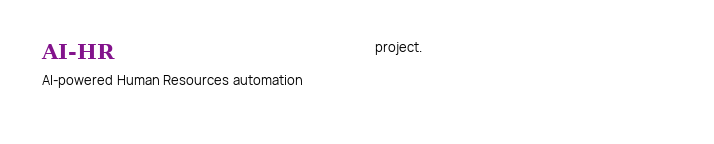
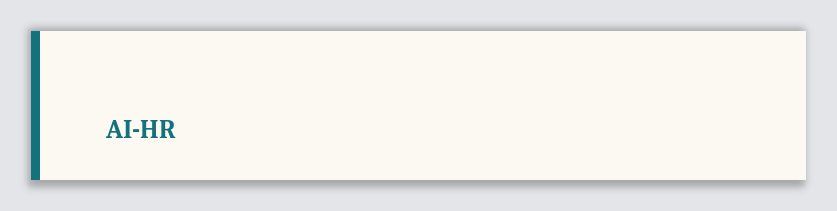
[42,75,303,88] [375,42,422,55] // AI-powered Human Resources automation project. -> (176, 129) none

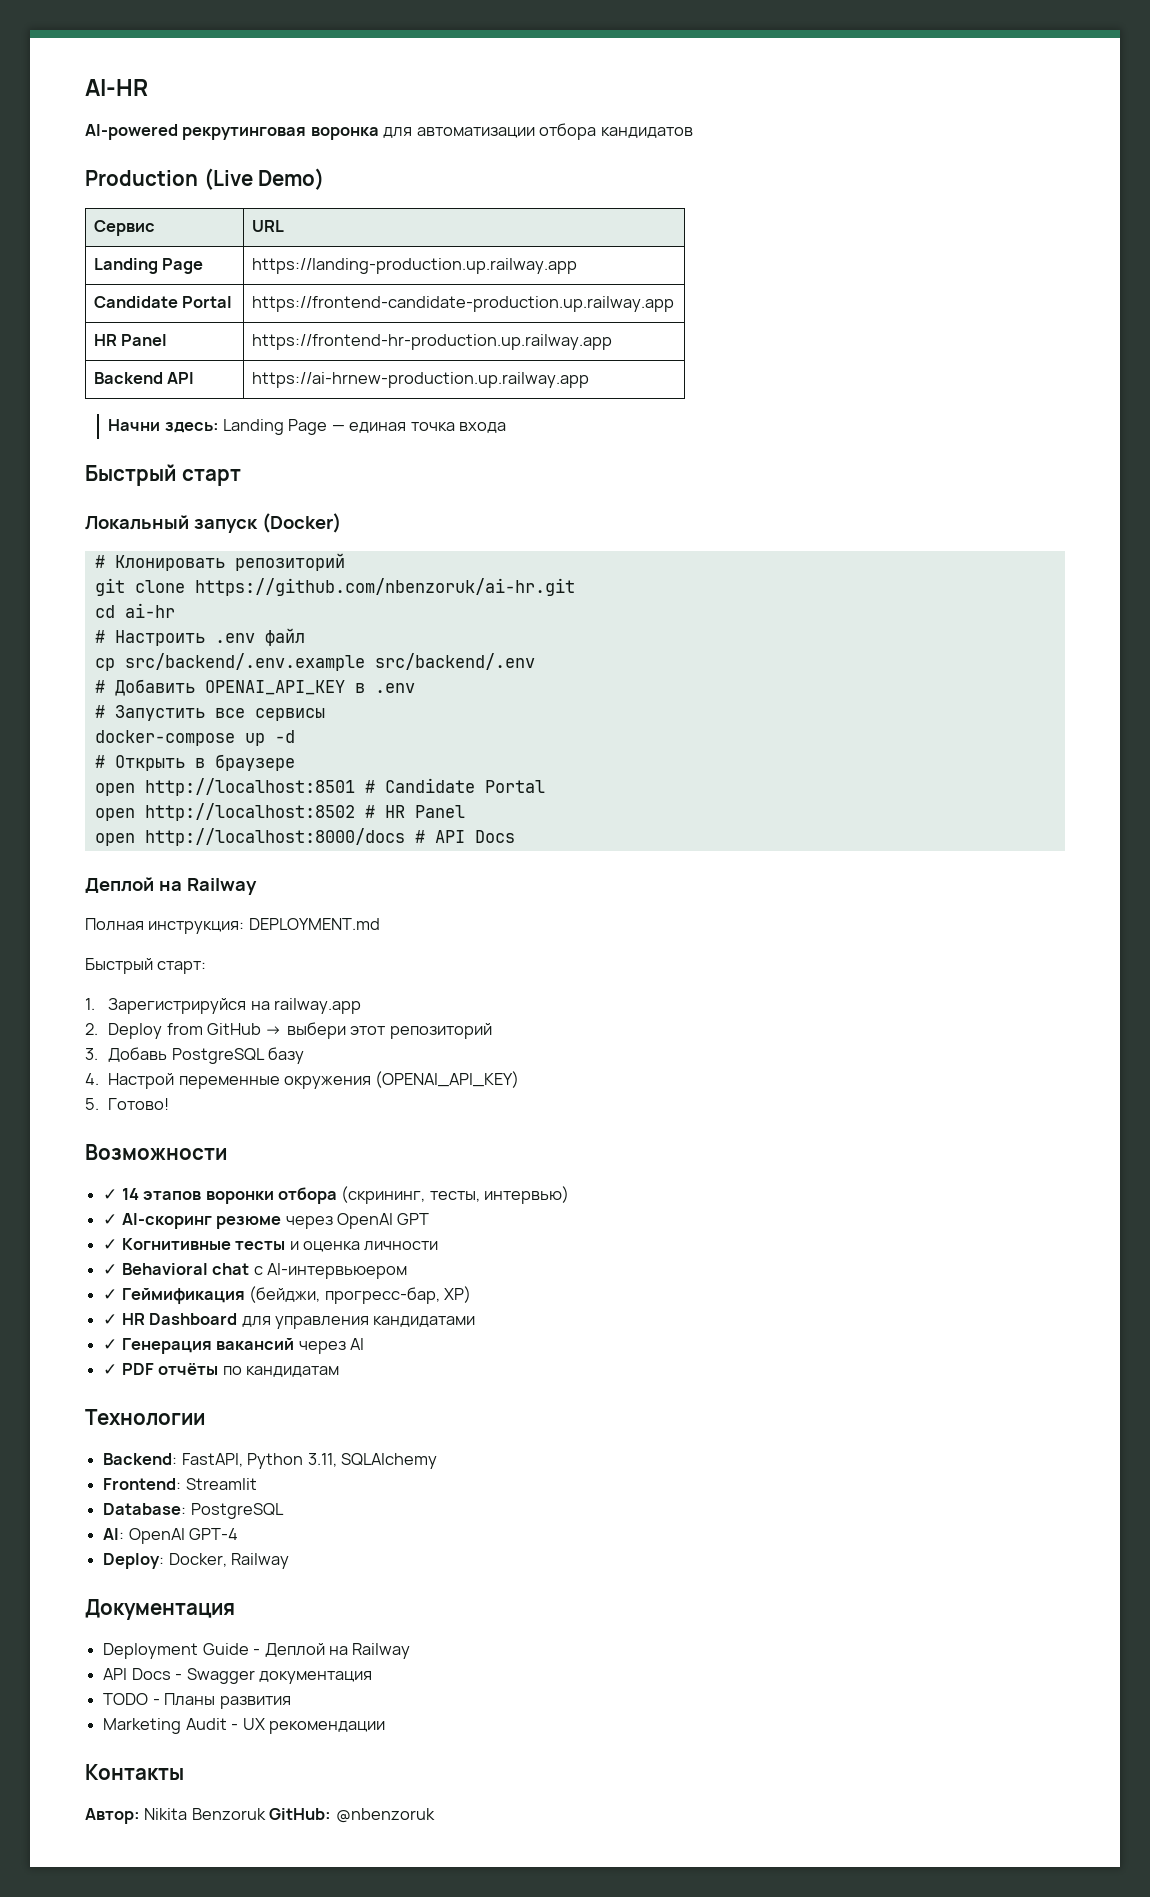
(176, 129) none -> [85,123,693,140] [85,168,325,190] [93,220,155,236] [251,220,284,232] [93,258,204,274] [251,258,577,274] [93,296,233,308] [251,296,674,312] [93,334,168,346] [251,334,612,350] [93,372,195,384] [251,372,589,388] [108,419,507,435] [85,464,241,486] [85,513,341,533] [94,553,345,571] [94,578,575,596] [94,603,175,618] [94,628,305,646] [94,653,535,671] [94,679,415,696] [94,705,325,721] [94,730,295,746] [94,754,295,771] [94,778,545,796] [94,803,465,821] [94,828,515,846] [85,877,257,895] [85,918,380,934] [85,958,207,974] [85,998,361,1014] [85,1022,492,1039] [85,1047,304,1064] [85,1071,520,1089] [85,1098,170,1110] [85,1144,227,1160] [103,1186,570,1204] [103,1213,430,1229] [103,1238,439,1252] [103,1263,407,1279] [103,1286,471,1304] [103,1313,476,1329] [103,1338,364,1354] [103,1363,339,1377] [85,1409,205,1426] [103,1453,437,1469] [103,1478,257,1490] [103,1503,284,1519] [103,1528,239,1544] [103,1553,290,1569] [85,1599,235,1620] [103,1643,411,1659] [103,1668,372,1684] [103,1693,291,1709] [103,1718,385,1734] [85,1764,184,1780] [85,1808,435,1824] // AI-powered рекрутинговая воронка для автоматизации отбора кандидатов // Production (Live Demo) // Сервис | URL // Landing Page | https://landing-production.up.railway.app // Candidate Portal | https://frontend-candidate-production.up.railway.app // HR Panel | https://frontend-hr-production.up.railway.app // Backend API | https://ai-hrnew-production.up.railway.app // Начни здесь: Landing Page — единая точка входа // Быстрый старт // Локальный запуск (Docker) // # Клонировать репозиторий // git clone https://github.com/nbenzoruk/ai-hr.git // cd ai-hr // # Настроить .env файл // cp src/backend/.env.example src/backend/.env // # Добавить OPENAI_API_KEY в .env // # Запустить все сервисы // docker-compose up -d // # Открыть в браузере // open http://localhost:8501 # Candidate Portal // open http://localhost:8502 # HR Panel // open http://localhost:8000/docs # API Docs // Деплой на Railway // Полная инструкция: DEPLOYMENT.md // Быстрый старт: // 1. Зарегистрируйся на railway.app // 2. Deploy from GitHub → выбери этот репозиторий // 3. Добавь PostgreSQL базу // 4. Настрой переменные окружения (OPENAI_API_KEY) // 5. Готово! // Возможности // ✓ 14 этапов воронки отбора (скрининг, тесты, интервью) // ✓ AI-скоринг резюме через OpenAI GPT // ✓ Когнитивные тесты и оценка личности // ✓ Behavioral chat с AI-интервьюером // ✓ Геймификация (бейджи, прогресс-бар, XP) // ✓ HR Dashboard для управления кандидатами // ✓ Генерация вакансий через AI // ✓ PDF отчёты по кандидатам // Технологии // Backend: FastAPI, Python 3.11, SQLAlchemy // Frontend: Streamlit // Database: PostgreSQL // AI: OpenAI GPT-4 // Deploy: Docker, Railway // Документация // Deployment Guide - Деплой на Railway // API Docs - Swagger документация // TODO - Планы развития // Marketing Audit - UX рекомендации // Контакты // Автор: Nikita Benzoruk GitHub: @nbenzoruk

